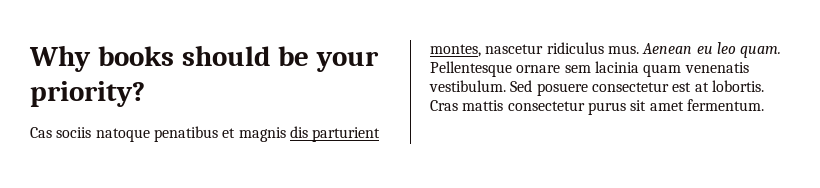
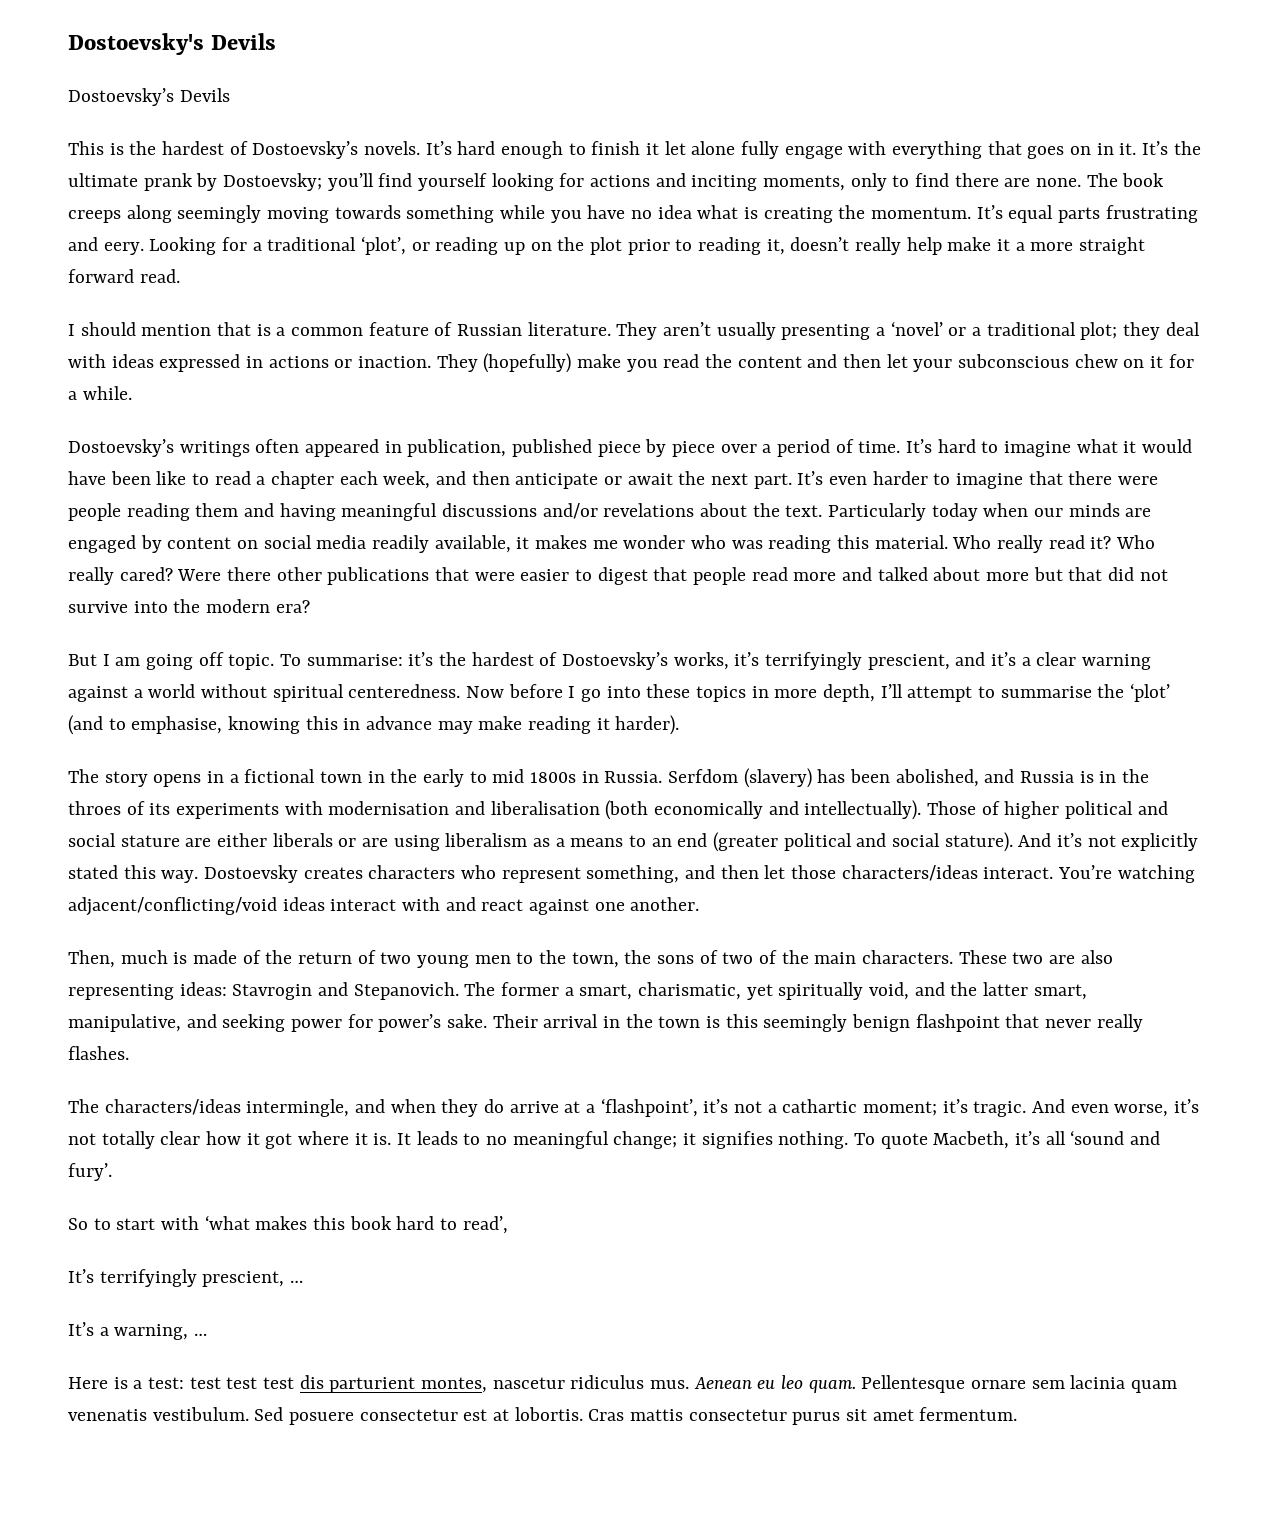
[29,45,380,72] [30,81,145,107] [30,126,286,142] Why books should be your priority? // Cas sociis natoque penatibus et magnis -> [68,33,276,55] [68,88,230,106] [68,141,1201,159] [68,173,1165,191] [68,205,1198,223] [68,236,1146,255] [68,269,180,283] [68,321,1200,340] [68,353,1194,373] [68,386,132,400] [68,439,1193,457] [68,471,1159,489] [68,503,1152,521] [68,535,1156,553] [68,567,1168,585] [68,599,310,613] [68,652,1152,670] [68,683,1171,702] [68,715,680,735] [68,768,1150,788] [68,800,1168,820] [68,832,1199,852] [68,865,1195,883] [68,897,700,916] [68,950,1113,968] [68,982,1087,1000] [68,1014,1143,1032] [68,1046,129,1060] [68,1098,1200,1117] [68,1130,1161,1149] [68,1163,112,1181] [68,1215,508,1234] [68,1269,304,1287] [68,1322,208,1340] [68,1377,295,1389] Dostoevsky's Devils // Dostoevsky’s Devils // This is the hardest of Dostoevsky’s novels. It’s hard enough to finish it let alone fully engage with everything that goes on in it. It’s the ultimate prank by Dostoevsky; you’ll find yourself looking for actions and inciting moments, only to find there are none. The book creeps along seemingly moving towards something while you have no idea what is creating the momentum. It’s equal parts frustrating and eery. Looking for a traditional ‘plot’, or reading up on the plot prior to reading it, doesn’t really help make it a more straight forward read. // I should mention that is a common feature of Russian literature. They aren’t usually presenting a ‘novel’ or a traditional plot; they deal with ideas expressed in actions or inaction. They (hopefully) make you read the content and then let your subconscious chew on it for a while. // Dostoevsky’s writings often appeared in publication, published piece by piece over a period of time. It’s hard to imagine what it would have been like to read a chapter each week, and then anticipate or await the next part. It’s even harder to imagine that there were people reading them and having meaningful discussions and/or revelations about the text. Particularly today when our minds are engaged by content on social media readily available, it makes me wonder who was reading this material. Who really read it? Who really cared? Were there other publications that were easier to digest that people read more and talked about more but that did not survive into the modern era? // But I am going off topic. To summarise: it’s the hardest of Dostoevsky’s works, it’s terrifyingly prescient, and it’s a clear warning against a world without spiritual centeredness. Now before I go into these topics in more depth, I’ll attempt to summarise the ‘plot’ (and to emphasise, knowing this in advance may make reading it harder). // The story opens in a fictional town in the early to mid 1800s in Russia. Serfdom (slavery) has been abolished, and Russia is in the throes of its experiments with modernisation and liberalisation (both economically and intellectually). Those of higher political and social stature are either liberals or are using liberalism as a means to an end (greater political and social stature). And it’s not explicitly stated this way. Dostoevsky creates characters who represent something, and then let those characters/ideas interact. You’re watching adjacent/conflicting/void ideas interact with and react against one another. // Then, much is made of the return of two young men to the town, the sons of two of the main characters. These two are also representing ideas: Stavrogin and Stepanovich. The former a smart, charismatic, yet spiritually void, and the latter smart, manipulative, and seeking power for power’s sake. Their arrival in the town is this seemingly benign flashpoint that never really flashes. // The characters/ideas intermingle, and when they do arrive at a ‘flashpoint’, it’s not a cathartic moment; it’s tragic. And even worse, it’s not totally clear how it got where it is. It leads to no meaningful change; it signifies nothing. To quote Macbeth, it’s all ‘sound and fury’. // So to start with ‘what makes this book hard to read’, // It’s terrifyingly prescient, … // It’s a warning, … // Here is a test: test test test

